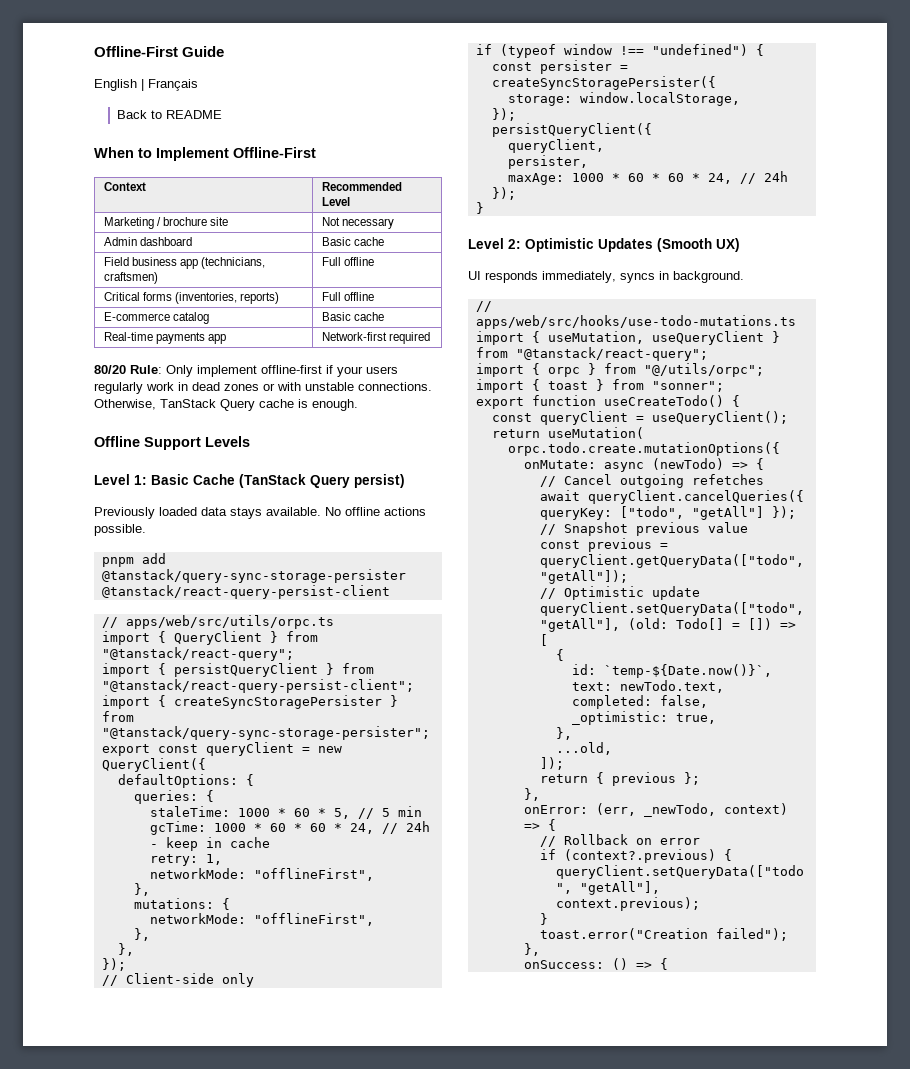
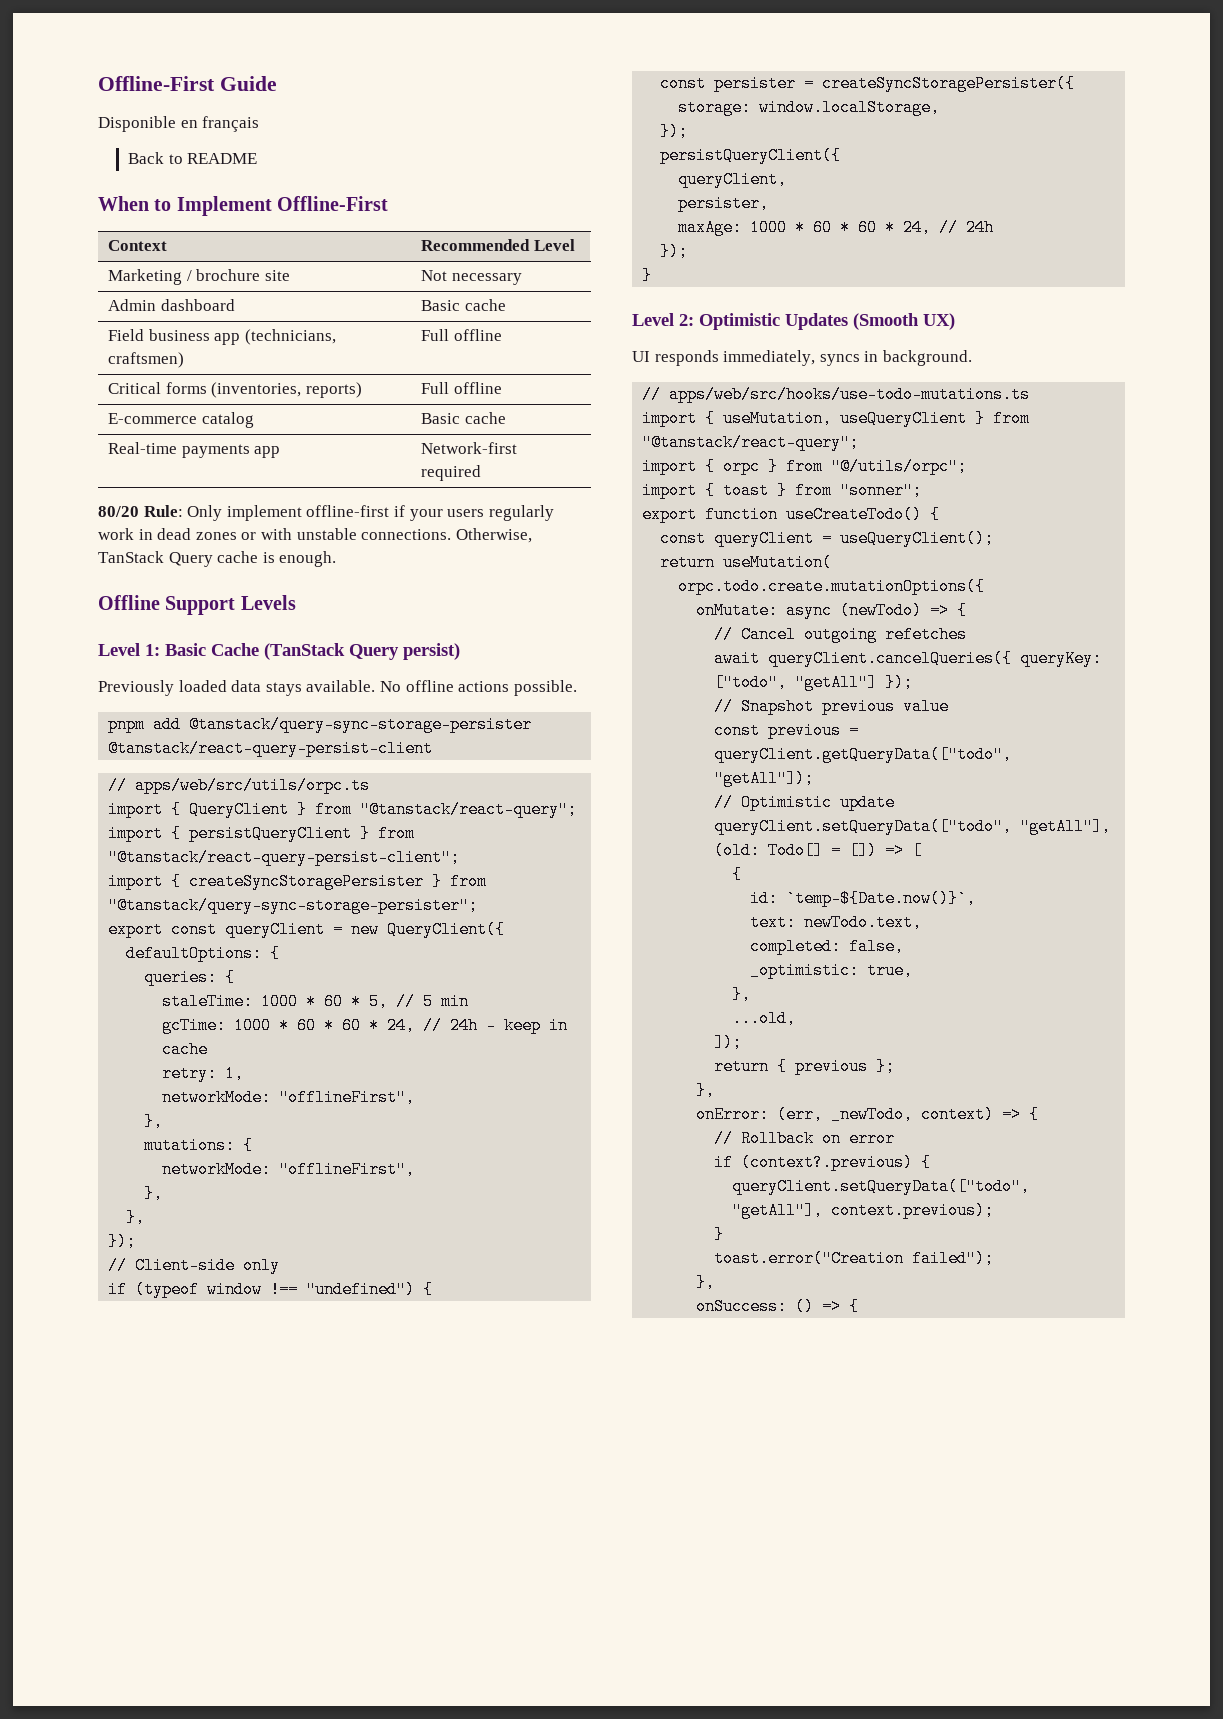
[94,79,198,91] English | Français -> [98,116,260,132] Disponible en français

